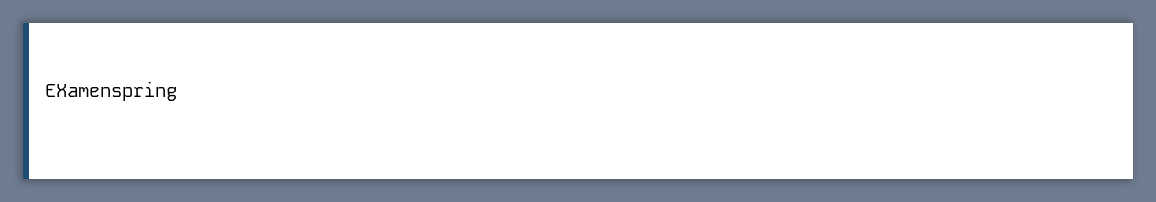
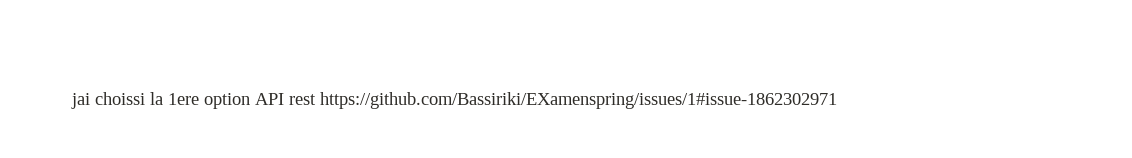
[45,81,177,101] EXamenspring -> [71,92,837,109] jai choissi la 1ere option API rest https://github.com/Bassiriki/EXamenspring/issues/1#issue-1862302971

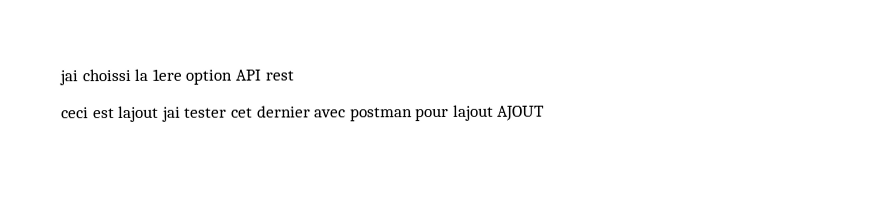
[320,92,837,109] https://github.com/Bassiriki/EXamenspring/issues/1#issue-1862302971 -> [61,104,546,123] // ceci est lajout jai tester cet dernier avec postman pour lajout AJOUT

